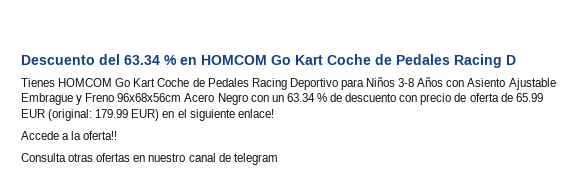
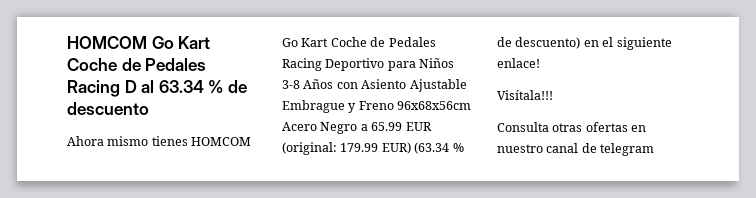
[21,54,197,65] Descuento del 63.34 % en -> (67, 42) none
[21,78,55,87] // Tienes -> [141,80,247,93] [67,102,149,115] [67,136,188,146] al 63.34 % de descuento // Ahora mismo tienes
[250,93,513,105] con un 63.34 % de descuento con precio de oferta de -> [360,124,368,131] a
(160, 115) none -> [414,142,464,154] [497,37,581,49] (63.34 % de descuento)
[21,131,118,140] Accede a la oferta!! -> [497,90,553,100] Visítala!!!

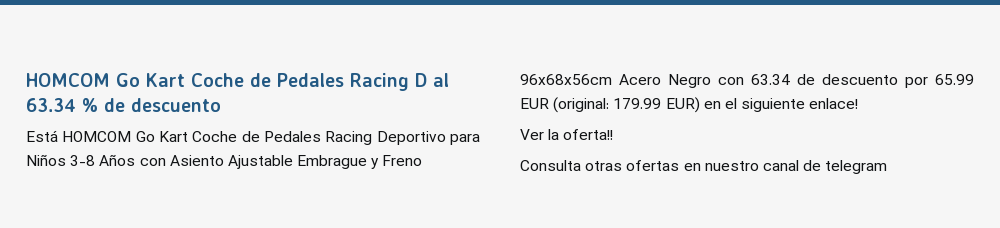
[67,136,188,146] Ahora mismo tienes -> [26,130,58,142] Está
[360,124,368,131] a -> [718,74,928,88] con 63.34 de descuento por
[414,142,464,154] [497,37,581,49] (63.34 % de descuento) -> (700, 105) none
[497,90,553,100] Visítala!!! -> [520,129,614,140] Ver la oferta!!

